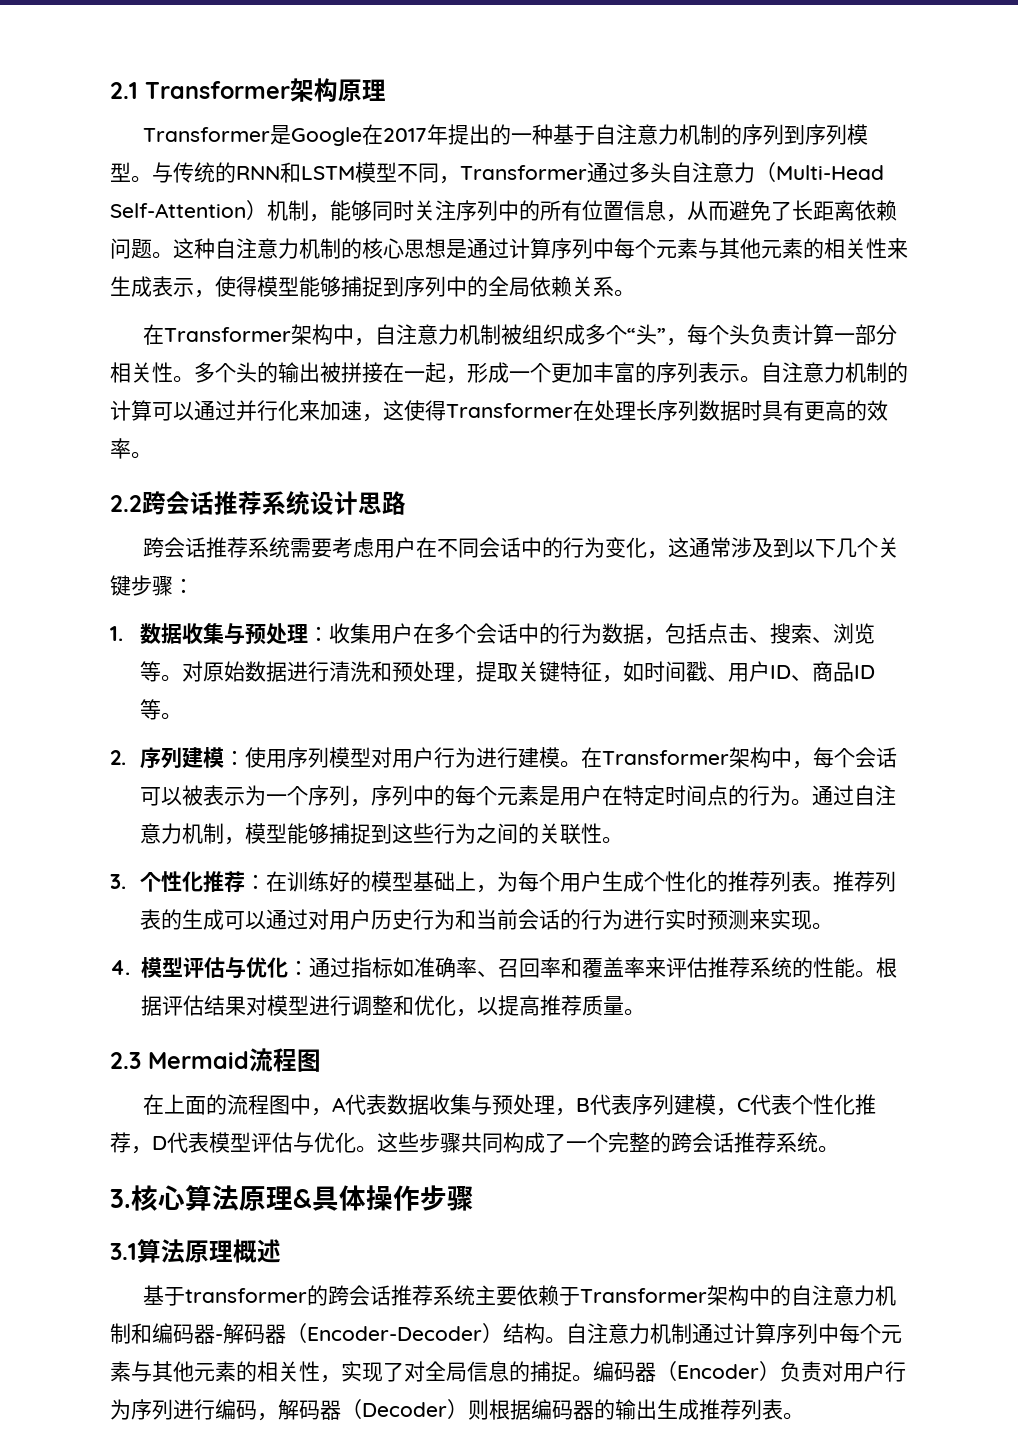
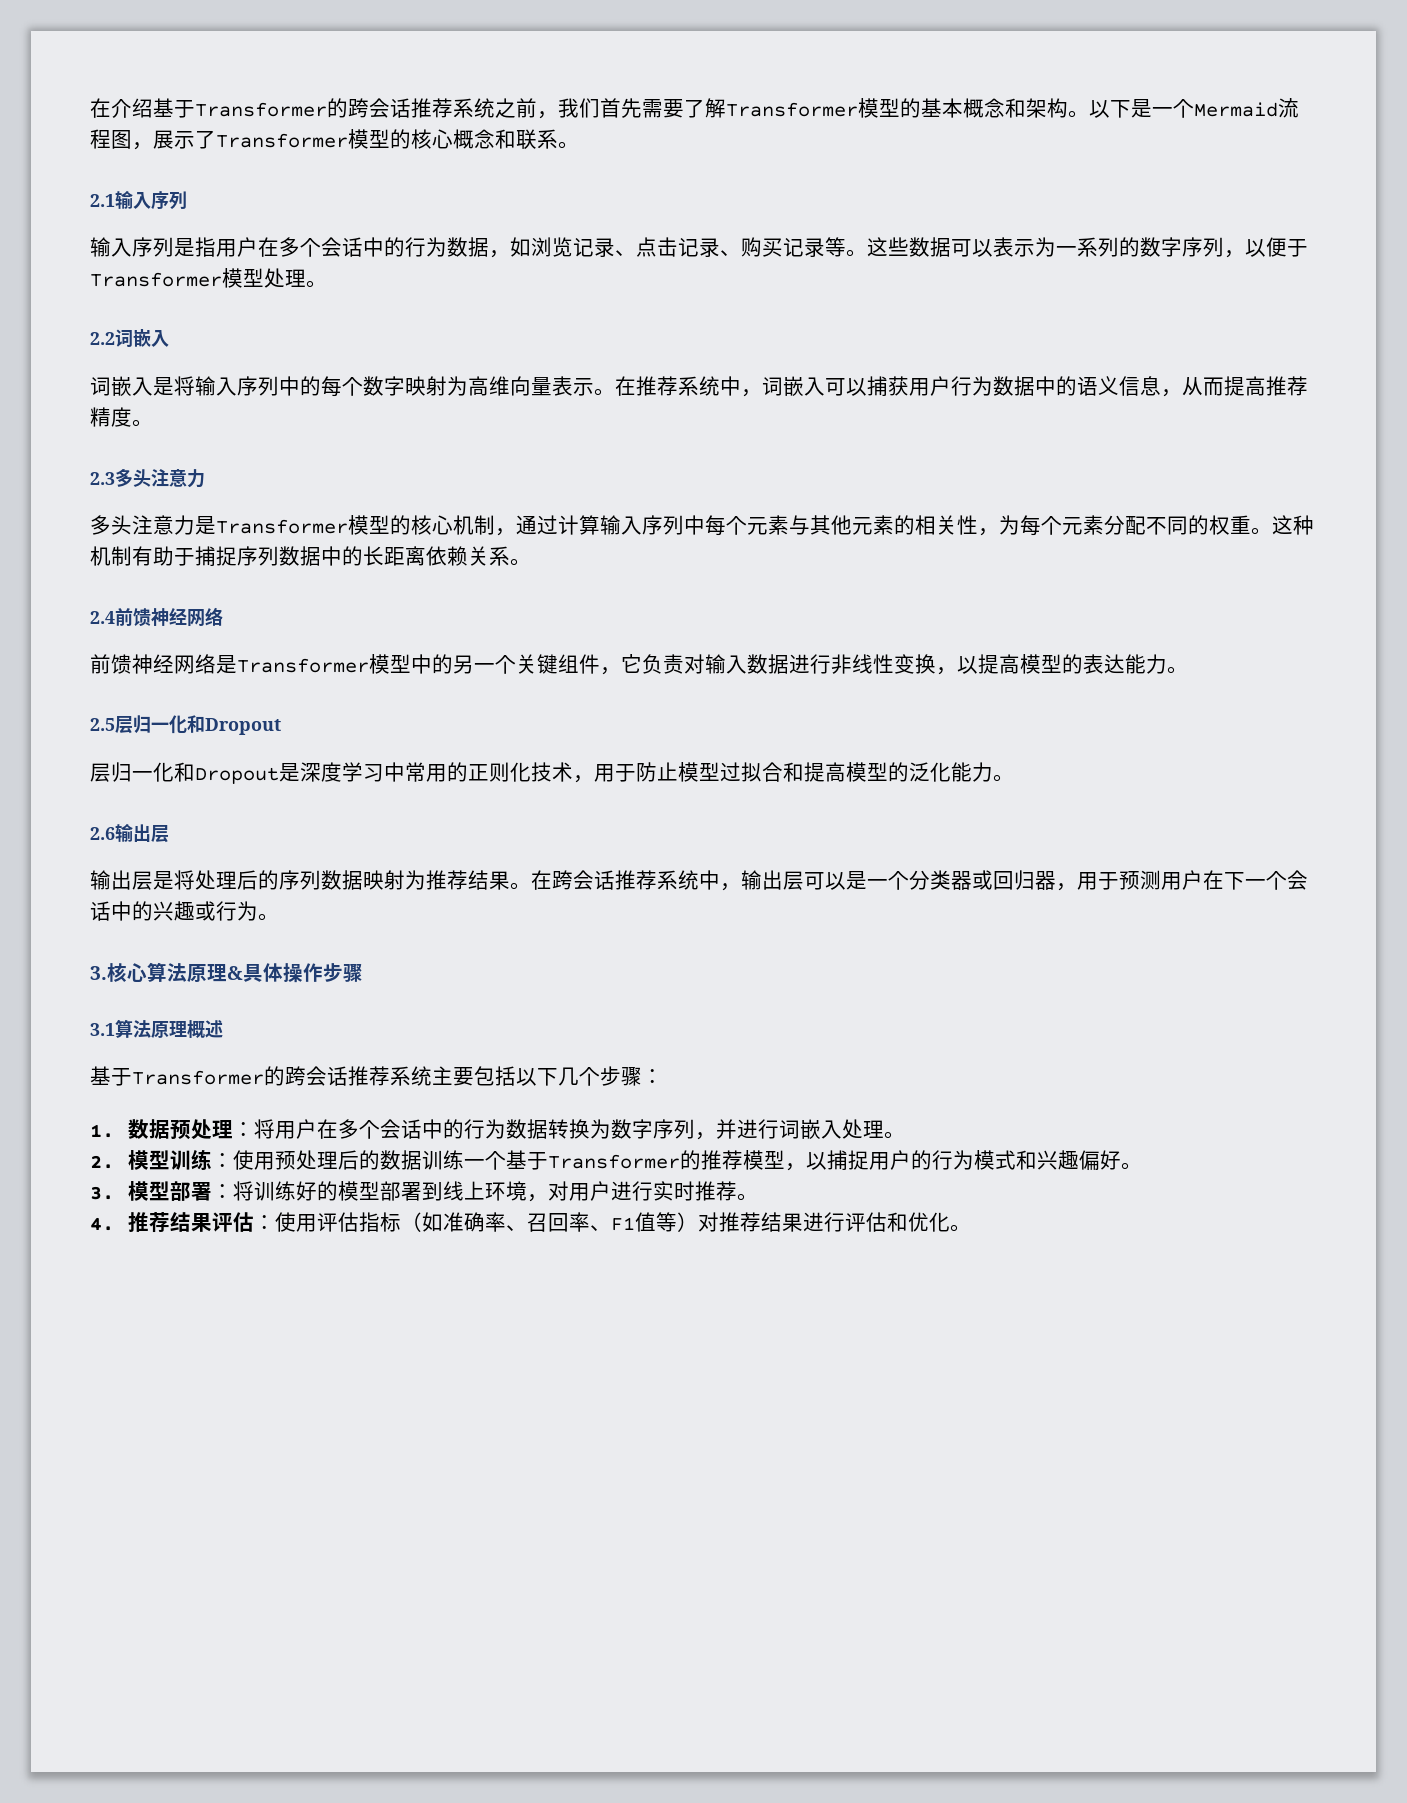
[110,78,386,102] [142,124,868,146] [110,162,884,184] [110,200,897,222] [110,238,908,259] [110,276,635,298] [142,324,897,346] [110,362,908,384] [110,400,888,422] [110,438,152,459] [110,491,406,515] [142,537,899,559] [110,575,194,596] [110,623,876,645] [140,661,876,683] [140,699,183,720] [110,747,898,769] [140,785,897,807] [140,823,624,845] [110,871,897,893] [140,909,834,930] [110,957,897,979] [140,995,645,1017] [110,1048,321,1072] [142,1094,876,1116] [110,1132,818,1154] 2.1 Transformer架构原理 // Transformer是Google在2017年提出的一种基于自注意力机制的序列到序列模型。与传统的RNN和LSTM模型不同，Transformer通过多头自注意力（Multi-Head Self-Attention）机制，能够同时关注序列中的所有位置信息，从而避免了长距离依赖问题。这种自注意力机制的核心思想是通过计算序列中每个元素与其他元素的相关性来生成表示，使得模型能够捕捉到序列中的全局依赖关系。 // 在Transformer架构中，自注意力机制被组织成多个“头”，每个头负责计算一部分相关性。多个头的输出被拼接在一起，形成一个更加丰富的序列表示。自注意力机制的计算可以通过并行化来加速，这使得Transformer在处理长序列数据时具有更高的效率。 // 2.2跨会话推荐系统设计思路 // 跨会话推荐系统需要考虑用户在不同会话中的行为变化，这通常涉及到以下几个关键步骤： // 1.数据收集与预处理：收集用户在多个会话中的行为数据，包括点击、搜索、浏览等。对原始数据进行清洗和预处理，提取关键特征，如时间戳、用户ID、商品ID等。 // 2.序列建模：使用序列模型对用户行为进行建模。在Transformer架构中，每个会话可以被表示为一个序列，序列中的每个元素是用户在特定时间点的行为。通过自注意力机制，模型能够捕捉到这些行为之间的关联性。 // 3.个性化推荐：在训练好的模型基础上，为每个用户生成个性化的推荐列表。推荐列表的生成可以通过对用户历史行为和当前会话的行为进行实时预测来实现。 // 4.模型评估与优化：通过指标如准确率、召回率和覆盖率来评估推荐系统的性能。根据评估结果对模型进行调整和优化，以提高推荐质量。 // 2.3 Mermaid流程图 // 在上面的流程图中，A代表数据收集与预处理，B代表序列建模，C代表个性化推荐，D代表模型评估与优化。这些步骤共同构成了一个完整的跨会话推荐系统 -> [90,98,1299,119] [90,129,579,150] [90,190,187,210] [90,237,1308,258] [90,268,327,288] [90,329,169,347] [90,376,1308,397] [90,407,153,427] [90,468,205,488] [90,515,1314,536] [90,546,531,567] [90,607,223,627] [90,654,1188,675] [90,715,281,735] [90,762,1014,784] [90,823,169,843] [90,870,1308,891] [90,901,258,921] 在介绍基于Transformer的跨会话推荐系统之前，我们首先需要了解Transformer模型的基本概念和架构。以下是一个Mermaid流程图，展示了Transformer模型的核心概念和联系。 // 2.1输入序列 // 输入序列是指用户在多个会话中的行为数据，如浏览记录、点击记录、购买记录等。这些数据可以表示为一系列的数字序列，以便于Transformer模型处理。 // 2.2词嵌入 // 词嵌入是将输入序列中的每个数字映射为高维向量表示。在推荐系统中，词嵌入可以捕获用户行为数据中的语义信息，从而提高推荐精度。 // 2.3多头注意力 // 多头注意力是Transformer模型的核心机制，通过计算输入序列中每个元素与其他元素的相关性，为每个元素分配不同的权重。这种机制有助于捕捉序列数据中的长距离依赖关系。 // 2.4前馈神经网络 // 前馈神经网络是Transformer模型中的另一个关键组件，它负责对输入数据进行非线性变换，以提高模型的表达能力。 // 2.5层归一化和Dropout // 层归一化和Dropout是深度学习中常用的正则化技术，用于防止模型过拟合和提高模型的泛化能力。 // 2.6输出层 // 输出层是将处理后的序列数据映射为推荐结果。在跨会话推荐系统中，输出层可以是一个分类器或回归器，用于预测用户在下一个会话中的兴趣或行为
[184,1288,307,1303] transformer -> [132,1070,264,1085] Transformer
[516,1285,896,1306] [110,1323,902,1344] [110,1361,906,1383] [110,1399,783,1421] 依赖于Transformer架构中的自注意力机制和编码器-解码器（Encoder-Decoder）结构。自注意力机制通过计算序列中每个元素与其他元素的相关性，实现了对全局信息的捕捉。编码器（Encoder）负责对用户行为序列进行编码，解码器（Decoder）则根据编码器的输出生成推荐列表 -> [474,1066,663,1086] [90,1119,905,1140] [90,1149,1142,1171] [90,1181,758,1202] [90,1212,950,1233] 包括以下几个步骤： // 1.数据预处理：将用户在多个会话中的行为数据转换为数字序列，并进行词嵌入处理。 // 2.模型训练：使用预处理后的数据训练一个基于Transformer的推荐模型，以捕捉用户的行为模式和兴趣偏好。 // 3.模型部署：将训练好的模型部署到线上环境，对用户进行实时推荐。 // 4.推荐结果评估：使用评估指标（如准确率、召回率、F1值等）对推荐结果进行评估和优化

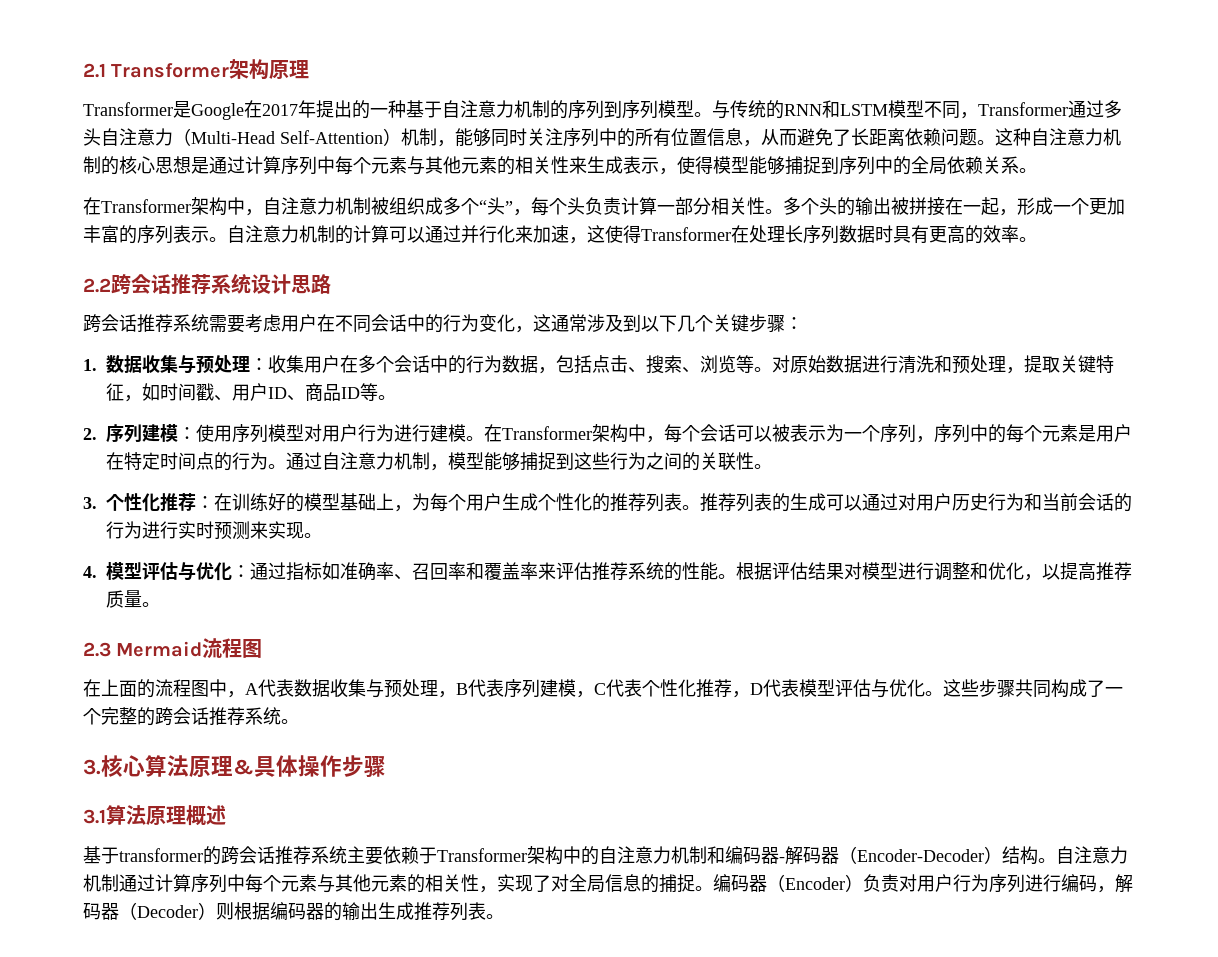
[90,98,1299,119] [90,129,579,150] [90,190,187,210] [90,237,1308,258] [90,268,327,288] [90,329,169,347] [90,376,1308,397] [90,407,153,427] [90,468,205,488] [90,515,1314,536] [90,546,531,567] [90,607,223,627] [90,654,1188,675] [90,715,281,735] [90,762,1014,784] [90,823,169,843] [90,870,1308,891] [90,901,258,921] 在介绍基于Transformer的跨会话推荐系统之前，我们首先需要了解Transformer模型的基本概念和架构。以下是一个Mermaid流程图，展示了Transformer模型的核心概念和联系。 // 2.1输入序列 // 输入序列是指用户在多个会话中的行为数据，如浏览记录、点击记录、购买记录等。这些数据可以表示为一系列的数字序列，以便于Transformer模型处理。 // 2.2词嵌入 // 词嵌入是将输入序列中的每个数字映射为高维向量表示。在推荐系统中，词嵌入可以捕获用户行为数据中的语义信息，从而提高推荐精度。 // 2.3多头注意力 // 多头注意力是Transformer模型的核心机制，通过计算输入序列中每个元素与其他元素的相关性，为每个元素分配不同的权重。这种机制有助于捕捉序列数据中的长距离依赖关系。 // 2.4前馈神经网络 // 前馈神经网络是Transformer模型中的另一个关键组件，它负责对输入数据进行非线性变换，以提高模型的表达能力。 // 2.5层归一化和Dropout // 层归一化和Dropout是深度学习中常用的正则化技术，用于防止模型过拟合和提高模型的泛化能力。 // 2.6输出层 // 输出层是将处理后的序列数据映射为推荐结果。在跨会话推荐系统中，输出层可以是一个分类器或回归器，用于预测用户在下一个会话中的兴趣或行为 -> [83,59,310,80] [83,100,1122,120] [83,128,1121,147] [83,156,1037,175] [83,197,1125,216] [83,225,1037,244] [83,273,331,295] [83,314,803,333] [83,355,1114,374] [106,383,396,402] [83,424,1132,443] [106,452,772,471] [83,493,1132,512] [106,521,322,540] [83,562,1132,581] [106,590,160,608] [83,638,263,659] [83,679,1123,698] [83,707,281,726] 2.1 Transformer架构原理 // Transformer是Google在2017年提出的一种基于自注意力机制的序列到序列模型。与传统的RNN和LSTM模型不同，Transformer通过多头自注意力（Multi-Head Self-Attention）机制，能够同时关注序列中的所有位置信息，从而避免了长距离依赖问题。这种自注意力机制的核心思想是通过计算序列中每个元素与其他元素的相关性来生成表示，使得模型能够捕捉到序列中的全局依赖关系。 // 在Transformer架构中，自注意力机制被组织成多个“头”，每个头负责计算一部分相关性。多个头的输出被拼接在一起，形成一个更加丰富的序列表示。自注意力机制的计算可以通过并行化来加速，这使得Transformer在处理长序列数据时具有更高的效率。 // 2.2跨会话推荐系统设计思路 // 跨会话推荐系统需要考虑用户在不同会话中的行为变化，这通常涉及到以下几个关键步骤： // 1.数据收集与预处理：收集用户在多个会话中的行为数据，包括点击、搜索、浏览等。对原始数据进行清洗和预处理，提取关键特征，如时间戳、用户ID、商品ID等。 // 2.序列建模：使用序列模型对用户行为进行建模。在Transformer架构中，每个会话可以被表示为一个序列，序列中的每个元素是用户在特定时间点的行为。通过自注意力机制，模型能够捕捉到这些行为之间的关联性。 // 3.个性化推荐：在训练好的模型基础上，为每个用户生成个性化的推荐列表。推荐列表的生成可以通过对用户历史行为和当前会话的行为进行实时预测来实现。 // 4.模型评估与优化：通过指标如准确率、召回率和覆盖率来评估推荐系统的性能。根据评估结果对模型进行调整和优化，以提高推荐质量。 // 2.3 Mermaid流程图 // 在上面的流程图中，A代表数据收集与预处理，B代表序列建模，C代表个性化推荐，D代表模型评估与优化。这些步骤共同构成了一个完整的跨会话推荐系统
[132,1070,264,1085] Transformer -> [119,848,203,862] transformer
[474,1066,663,1086] [90,1119,905,1140] [90,1149,1142,1171] [90,1181,758,1202] [90,1212,950,1233] 包括以下几个步骤： // 1.数据预处理：将用户在多个会话中的行为数据转换为数字序列，并进行词嵌入处理。 // 2.模型训练：使用预处理后的数据训练一个基于Transformer的推荐模型，以捕捉用户的行为模式和兴趣偏好。 // 3.模型部署：将训练好的模型部署到线上环境，对用户进行实时推荐。 // 4.推荐结果评估：使用评估指标（如准确率、召回率、F1值等）对推荐结果进行评估和优化 -> [383,846,1128,865] [83,874,1133,893] [83,902,486,921] 依赖于Transformer架构中的自注意力机制和编码器-解码器（Encoder-Decoder）结构。自注意力机制通过计算序列中每个元素与其他元素的相关性，实现了对全局信息的捕捉。编码器（Encoder）负责对用户行为序列进行编码，解码器（Decoder）则根据编码器的输出生成推荐列表

